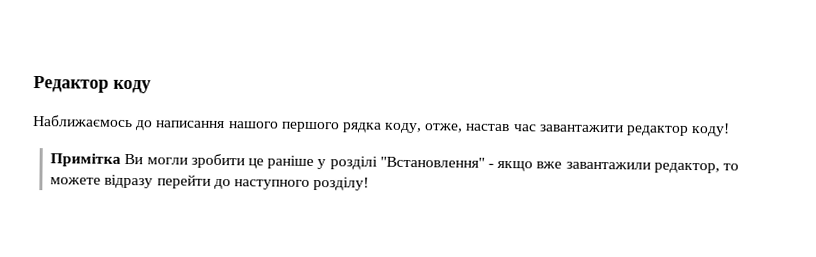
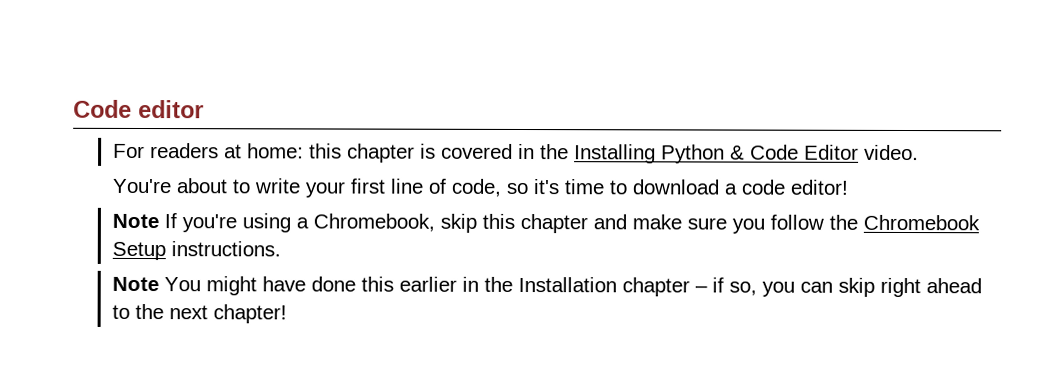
[33,76,151,94] [33,115,731,137] [50,153,739,174] [50,174,370,191] Редактор коду // Наближаємось до написання нашого першого рядка коду, отже, настав час завантажити редактор коду! // Примітка Ви могли зробити це раніше у розділі "Встановлення" - якщо вже завантажили редактор, то можете відразу перейти до наступного розділу! -> [73,99,204,119] [112,143,919,164] [111,178,849,198] [111,213,980,234] [111,241,281,261] [111,276,982,298] [111,303,287,324] Code editor // For readers at home: this chapter is covered in the Installing Python & Code Editor video. // You're about to write your first line of code, so it's time to download a code editor! // Note If you're using a Chromebook, skip this chapter and make sure you follow the Chromebook Setup instructions. // Note You might have done this earlier in the Installation chapter – if so, you can skip right ahead to the next chapter!

